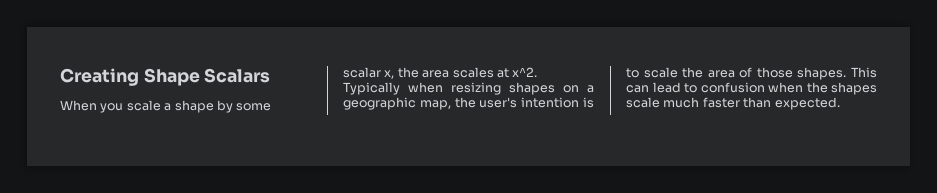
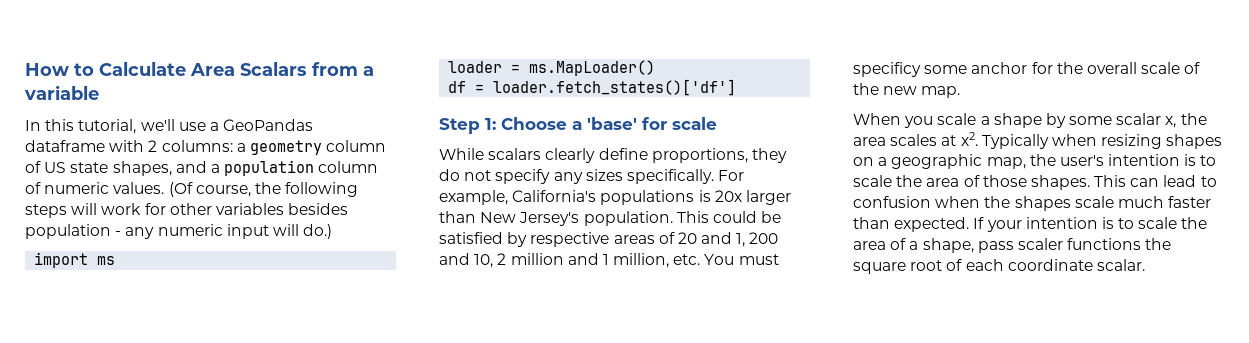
[60,68,271,86] Creating Shape Scalars -> [25,62,374,76] [24,85,99,100] [25,119,314,134] [25,140,387,155] [25,160,379,176] [25,182,359,197] [25,203,349,218] [25,224,333,239] [34,252,116,268] [448,60,656,76] [448,79,737,96] [439,117,717,134] [439,148,787,163] [439,169,745,184] [439,190,791,205] [439,211,782,226] [439,232,779,247] [439,253,779,268] [853,62,1201,77] [853,83,961,98] How to Calculate Area Scalars from a variable // In this tutorial, we'll use a GeoPandas dataframe with 2 columns: a geometry column of US state shapes, and a population column of numeric values. (Of course, the following steps will work for other variables besides population - any numeric input will do.) // import ms // loader = ms.MapLoader() // df = loader.fetch_states()['df'] // Step 1: Choose a 'base' for scale // While scalars clearly define proportions, they do not specify any sizes specifically. For example, California's populations is 20x larger than New Jersey's population. This could be satisfied by respective areas of 20 and 1, 200 and 10, 2 million and 1 million, etc. You must specificy some anchor for the overall scale of the new map.
[512,67,538,77] x^2. -> [960,132,978,146] x2.
(840, 103) none -> [973,217,1208,232] [853,238,1172,253] [853,259,1145,274] If your intention is to scale the area of a shape, pass scaler functions the square root of each coordinate scalar.

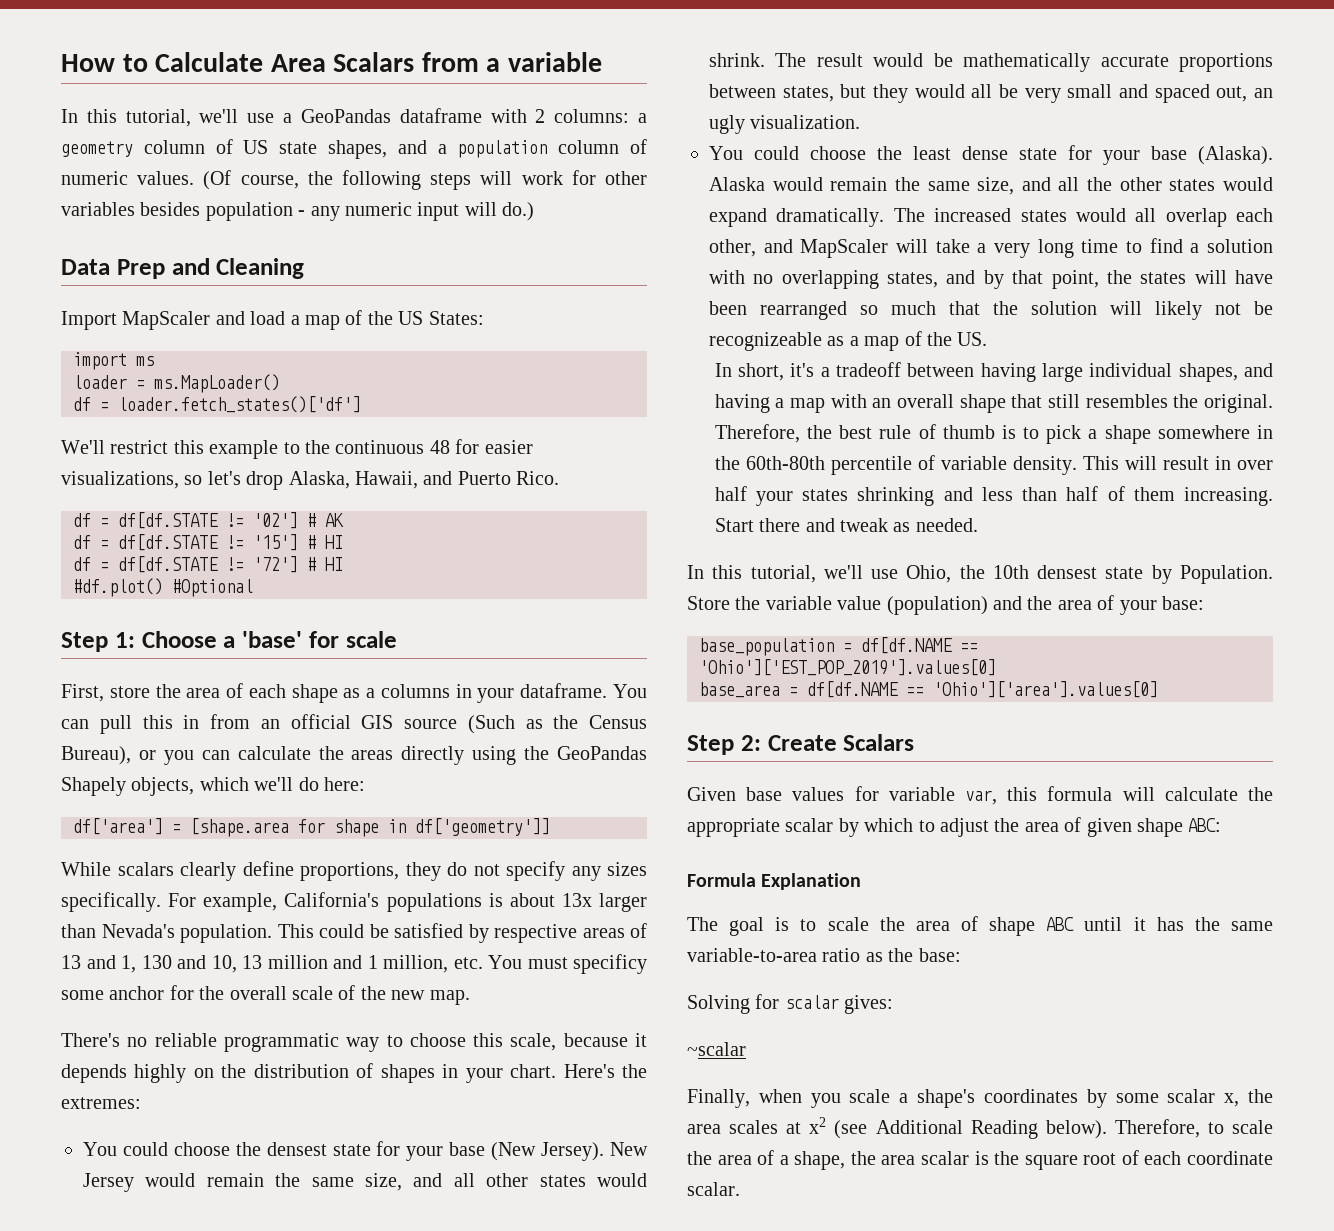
(333, 231) none -> [61,258,305,279] [61,310,484,330] // Data Prep and Cleaning // Import MapScaler and load a map of the US States:
(737, 87) none -> [61,439,533,459] [61,471,560,490] [73,512,344,529] [73,534,343,551] [73,556,343,573] [73,578,253,597] // We'll restrict this example to the continuous 48 for easier visualizations, so let's drop Alaska, Hawaii, and Puerto Rico. // df = df[df.STATE != '02'] # AK // df = df[df.STATE != '15'] # HI // df = df[df.STATE != '72'] # HI // #df.plot() #Optional
(717, 123) none -> [61,683,647,703] [61,714,647,734] [61,746,647,765] [61,777,365,796] [73,818,550,837] // First, store the area of each shape as a columns in your dataframe. You can pull this in from an official GIS source (Such as the Census Bureau), or you can calculate the areas directly using the GeoPandas Shapely objects, which we'll do here: // df['area'] = [shape.area for shape in df['geometry']]
[714,190,791,205] [439,211,580,226] 20x larger than New Jersey's -> [509,893,647,912] [61,924,175,938] about 13x larger than Nevada's
[677,232,697,244] 20 -> [61,955,81,969] 13
[749,232,779,244] 200 -> [141,955,172,969] 130
[497,253,507,265] 2 -> [242,955,262,969] 13
[853,113,901,125] When -> [61,1033,647,1052] [61,1063,647,1083] [61,1097,141,1109] [83,1141,649,1161] [83,1173,647,1192] [709,53,1273,72] [709,84,1273,103] [709,115,861,134] [709,145,1273,165] [709,177,1273,195] [709,208,1273,227] [709,238,1273,258] [709,270,1273,289] [709,301,1273,320] [709,331,988,351] [714,362,1273,382] [714,394,1273,413] [714,424,1273,444] [714,455,1273,475] [714,486,1273,506] [714,518,978,532] [687,565,1273,584] [687,595,1204,615] [699,637,978,656] [699,659,996,676] [699,681,1158,698] [687,734,915,755] [687,786,1273,805] [687,817,1222,837] [687,873,862,890] [687,916,1273,936] [687,948,961,962] [687,994,894,1014] [687,1042,746,1056] [687,1089,802,1108] There's no reliable programmatic way to choose this scale, because it depends highly on the distribution of shapes in your chart. Here's the extremes: // You could choose the densest state for your base (New Jersey). New Jersey would remain the same size, and all other states would shrink. The result would be mathematically accurate proportions between states, but they would all be very small and spaced out, an ugly visualization. // You could choose the least dense state for your base (Alaska). Alaska would remain the same size, and all the other states would expand dramatically. The increased states would all overlap each other, and MapScaler will take a very long time to find a solution with no overlapping states, and by that point, the states will have been rearranged so much that the solution will likely not be recognizeable as a map of the US. // In short, it's a tradeoff between having large individual shapes, and having a map with an overall shape that still resembles the original. Therefore, the best rule of thumb is to pick a shape somewhere in the 60th-80th percentile of variable density. This will result in over half your states shrinking and less than half of them increasing. Start there and tweak as needed. // In this tutorial, we'll use Ohio, the 10th densest state by Population. Store the variable value (population) and the area of your base: // base_population = df[df.NAME == 'Ohio']['EST_POP_2019'].values[0] // base_area = df[df.NAME == 'Ohio']['area'].values[0] // Step 2: Create Scalars // Given base values for variable var, this formula will calculate the appropriate scalar by which to adjust the area of given shape ABC: // Formula Explanation // The goal is to scale the area of shape ABC until it has the same variable-to-area ratio as the base: // Solving for scalar gives: // ~scalar // Finally, when
[993,113,1042,128] shape -> [917,1089,1078,1108] shape's coordinates
[960,132,1223,149] [853,154,1217,169] [853,175,1217,190] [853,196,1212,211] [853,217,1114,232] x2. Typically when resizing shapes on a geographic map, the user's intention is to scale the area of those shapes. This can lead to confusion when the shapes scale much faster than expected. If your intention is -> [809,1117,1200,1139] x2 (see Additional Reading below). Therefore,
[977,238,1142,253] pass scaler functions -> [850,1151,989,1165] the area scalar is

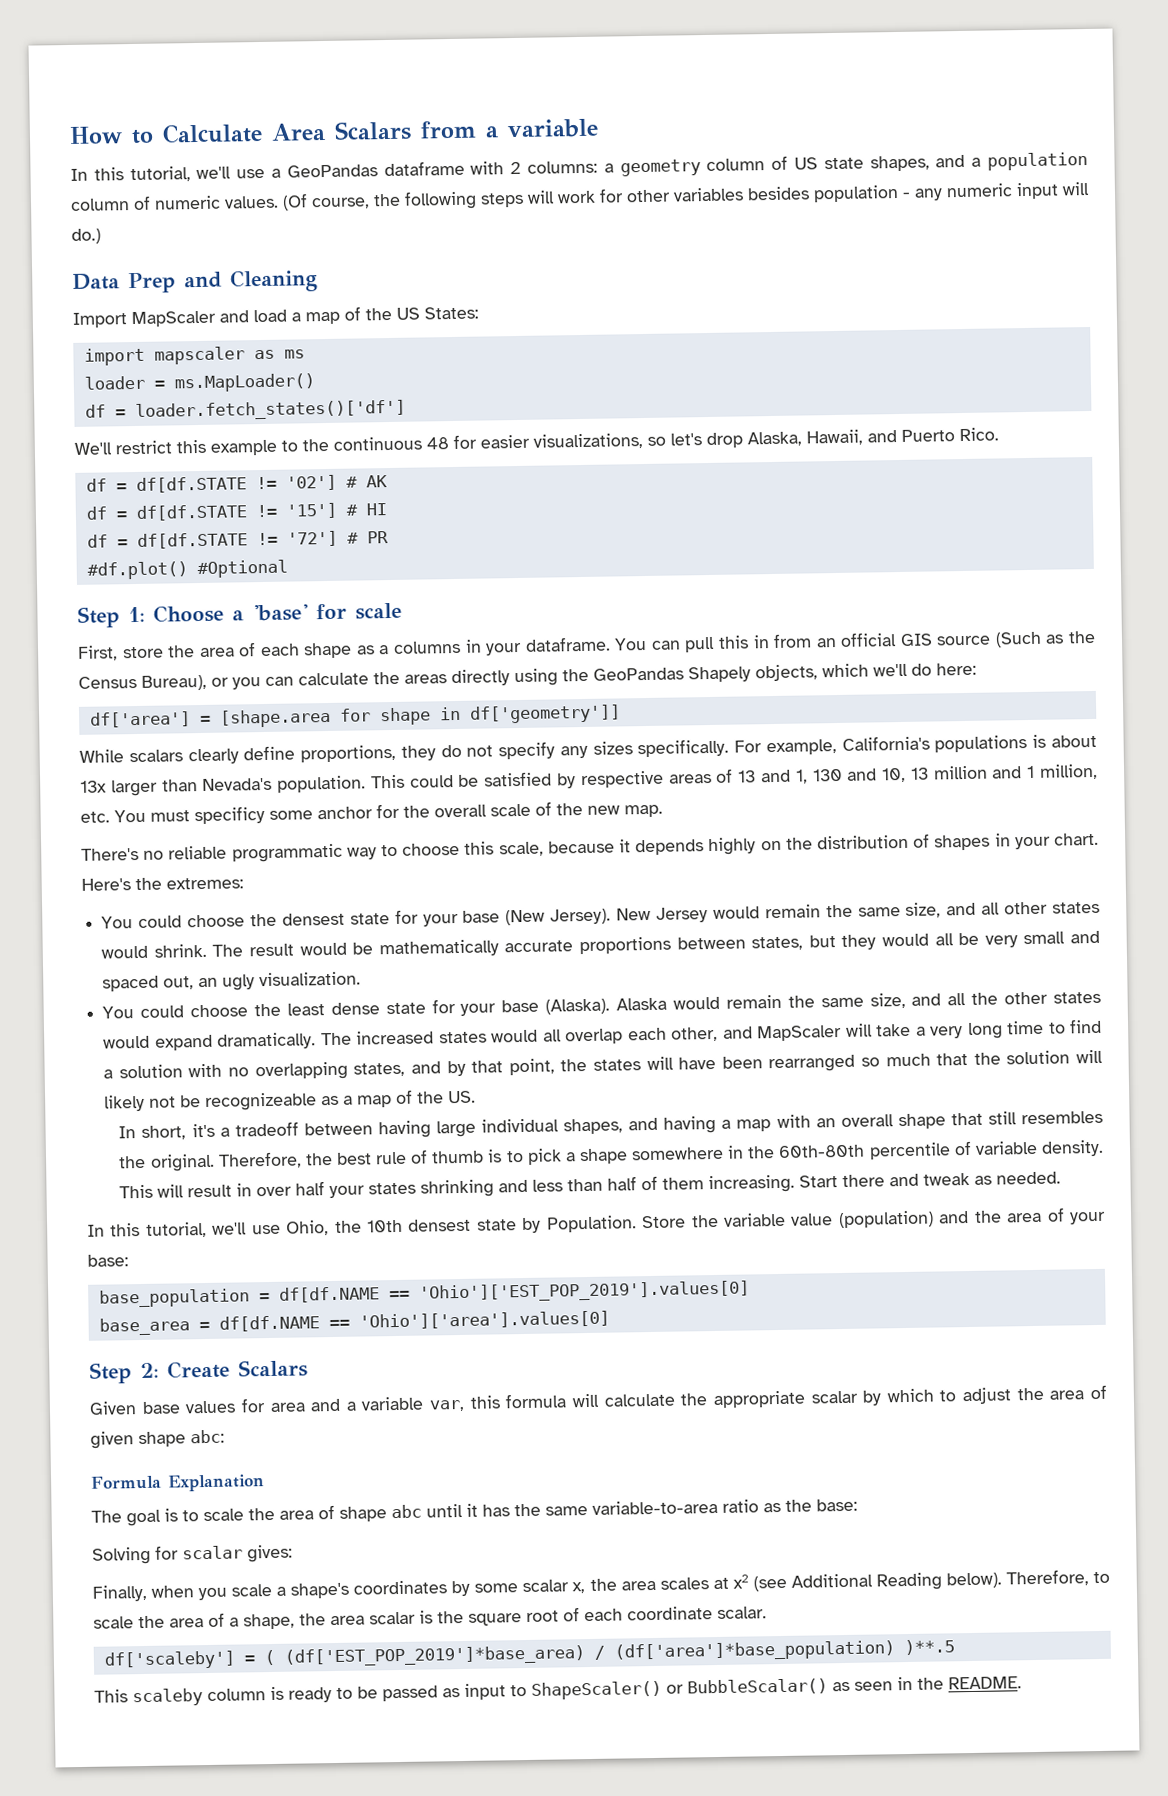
(127, 361) none -> [153,346,275,365] mapscaler as
[325,557,343,571] HI -> [366,531,389,544] PR
(879, 793) none -> [269,1398,357,1412] area and a
[1188,818,1222,832] ABC: -> [190,1429,225,1444] abc:
[1046,917,1075,931] ABC -> [391,1504,422,1519] abc
[687,1042,746,1056] // ~scalar -> (293, 1553) none
(740, 1189) none -> [103,1639,955,1670] [94,1676,1022,1707] // df['scaleby'] = ( (df['EST_POP_2019']*base_area) / (df['area']*base_population) )**.5 // This scaleby column is ready to be passed as input to ShapeScaler() or BubbleScalar() as seen in the README.

